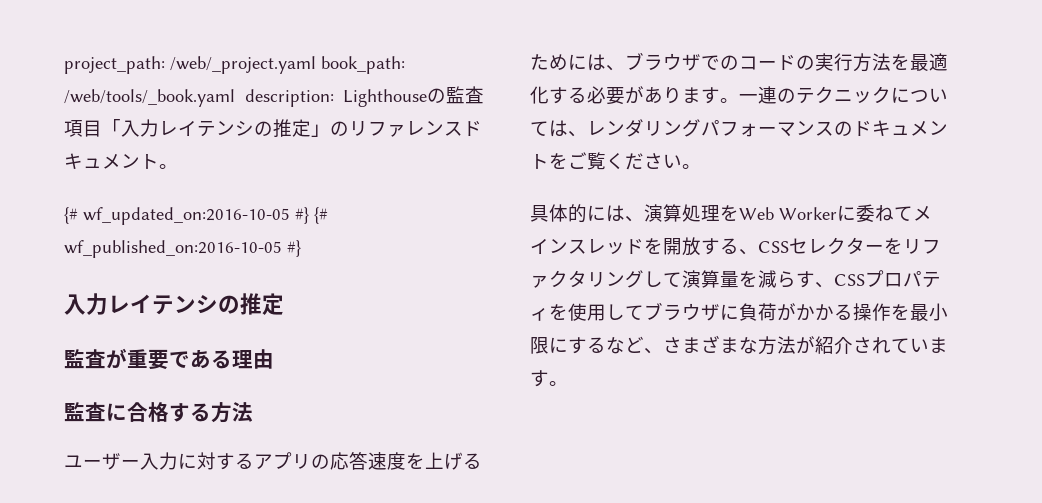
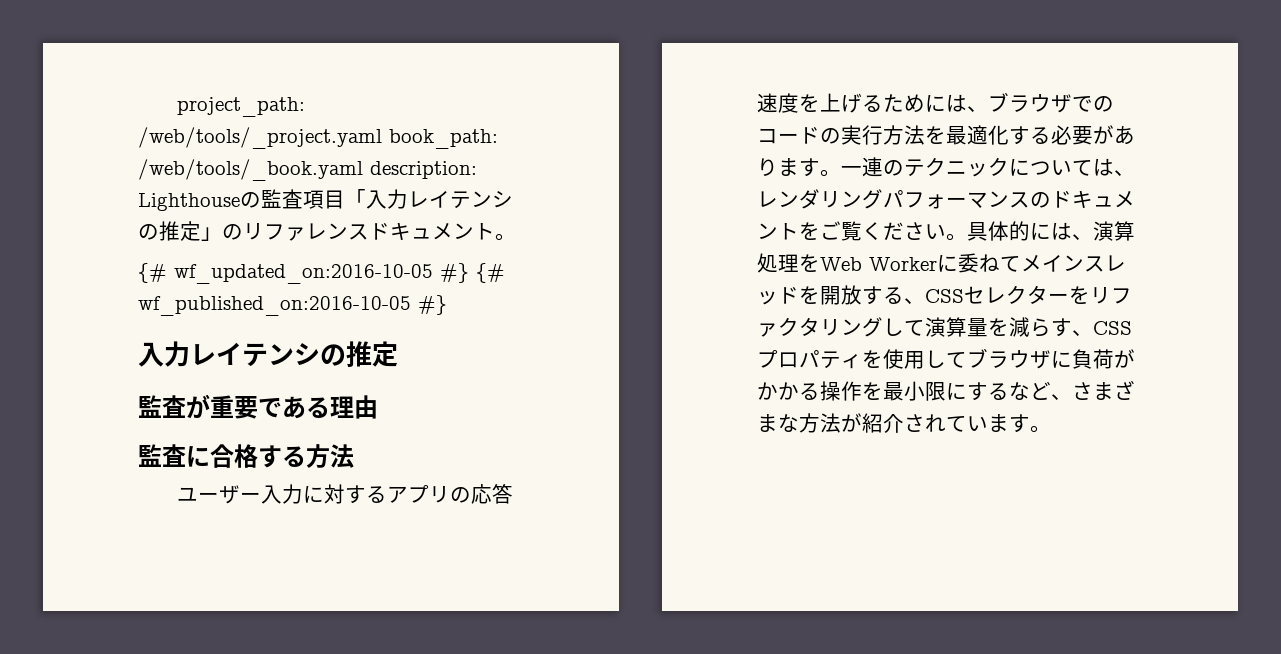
[170,56,316,74] /web/_project.yaml -> [138,127,382,149] /web/tools/_project.yaml
(701, 166) // -> (967, 237) none

